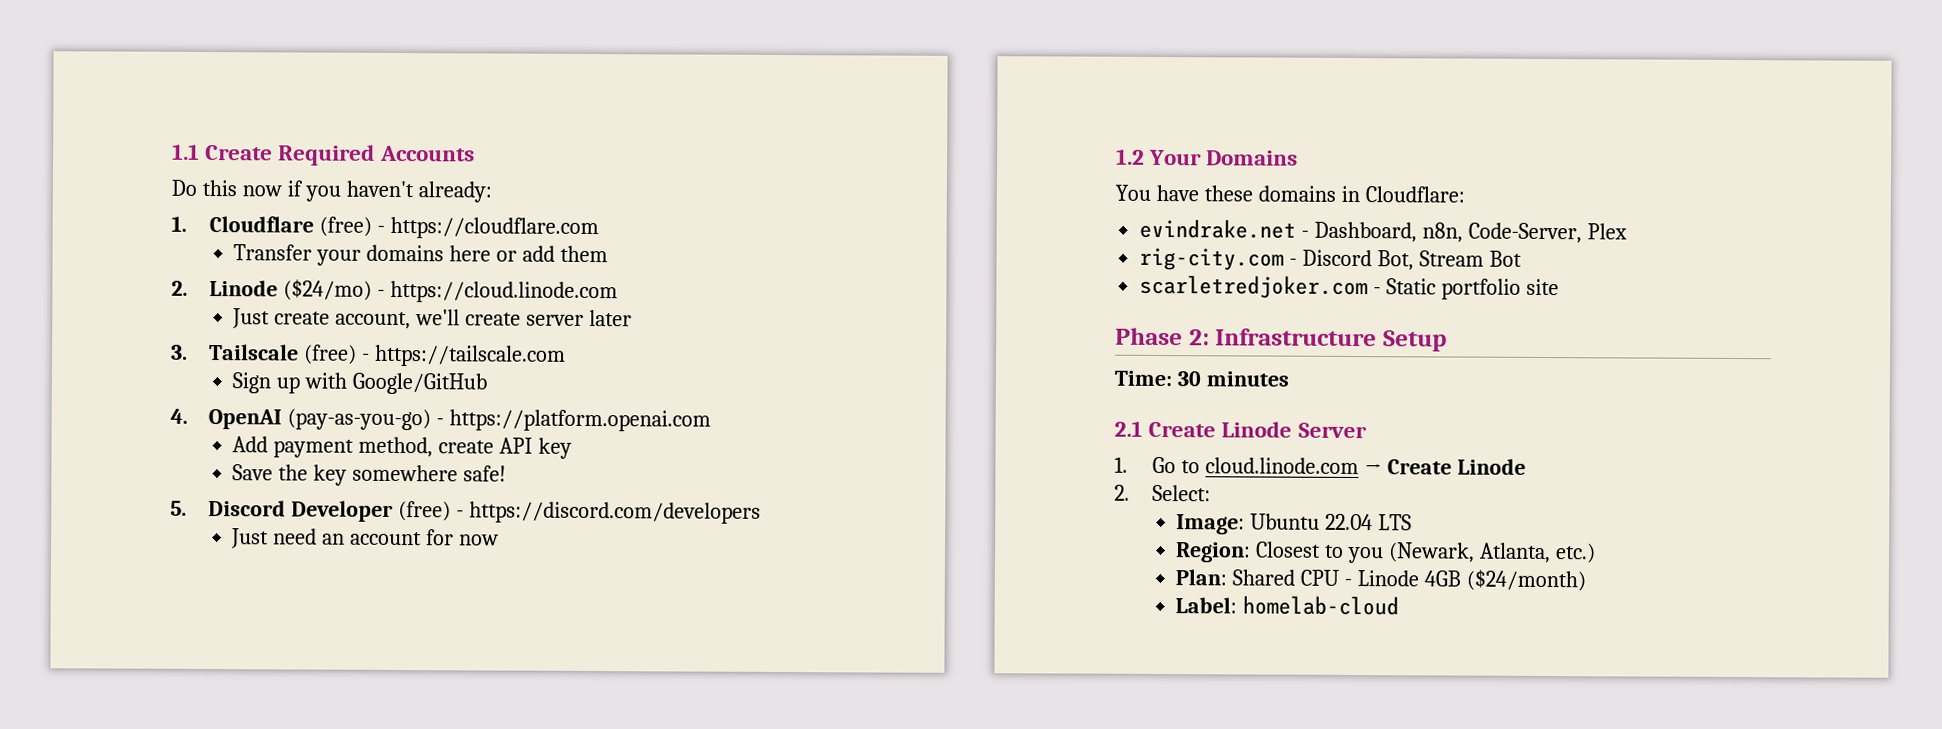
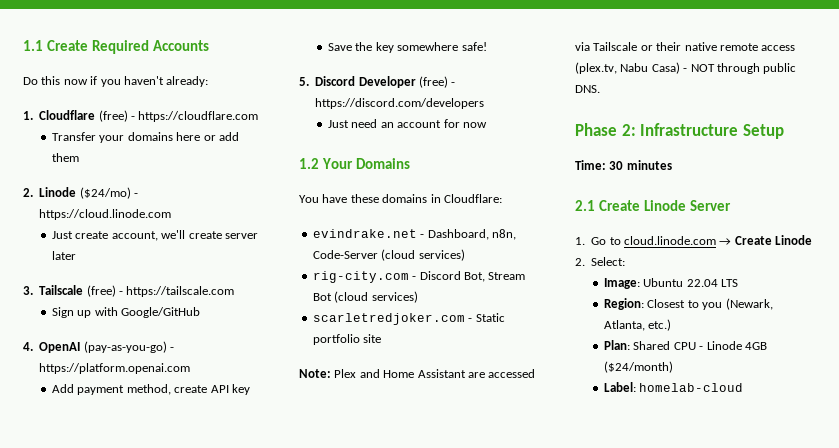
[1467,222,1627,244] Code-Server, Plex -> [312,249,465,261] Code-Server (cloud services)
(1522, 258) none -> [334,291,418,303] (cloud services)
(1559, 287) none -> [299,369,536,378] [575,42,796,51] [575,62,797,74] [575,85,600,93] // Note: Plex and Home Assistant are accessed via Tailscale or their native remote access (plex.tv, Nabu Casa) - NOT through public DNS.

